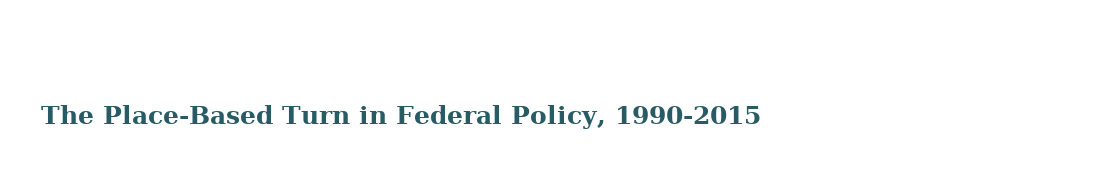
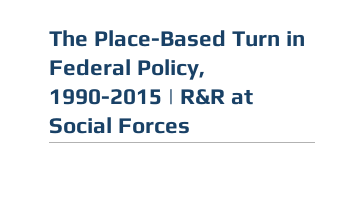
(761, 115) none -> [168,89,254,105] [49,117,191,134] | R&R at Social Forces

